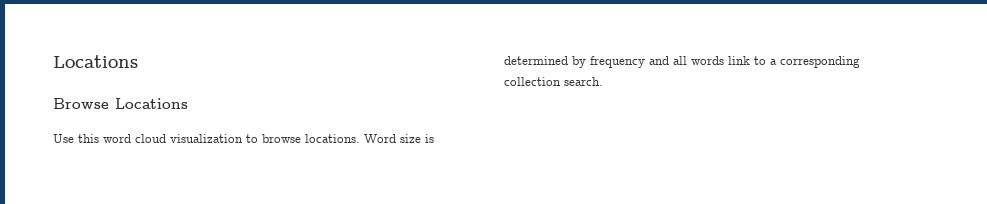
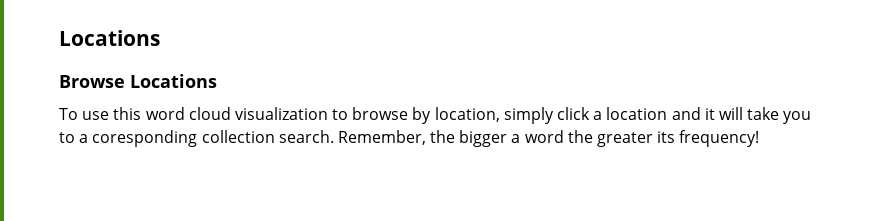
[53,134,74,143] Use -> [59,108,110,120] To use
[305,134,434,143] [504,56,750,68] locations. Word size is determined by frequency and all words link -> [412,107,812,124] by location, simply click a location and it will take you
[780,56,860,68] corresponding -> [92,130,198,147] coresponding
(603, 81) none -> [337,130,760,147] Remember, the bigger a word the greater its frequency!

